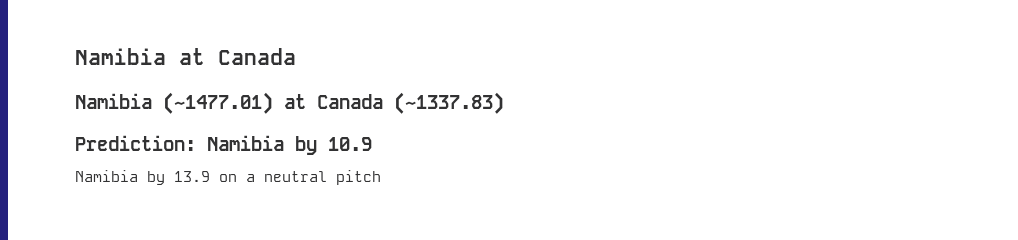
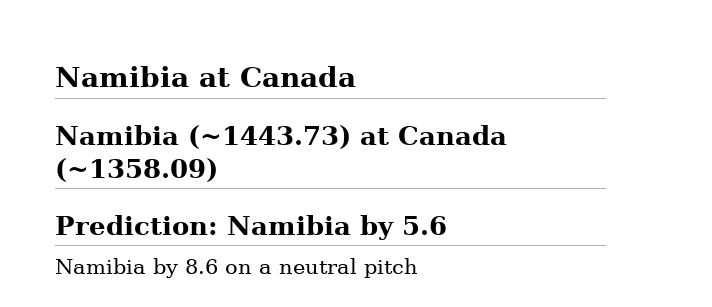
[163,92,504,114] (~1477.01) at Canada (~1337.83) -> [188,125,507,149] [55,158,218,182] (~1443.73) at Canada (~1358.09)
[328,137,372,151] [75,170,210,185] 10.9 // Namibia by 13.9 -> [402,216,447,235] [55,258,218,278] 5.6 // Namibia by 8.6

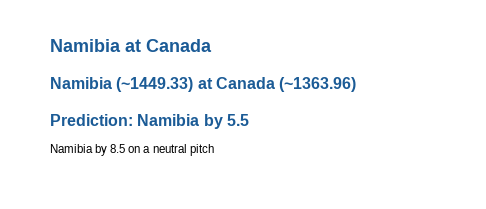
[188,125,507,149] [55,158,218,182] (~1443.73) at Canada (~1358.09) -> [116,77,357,92] (~1449.33) at Canada (~1363.96)
[402,216,447,235] [55,258,218,278] 5.6 // Namibia by 8.6 -> [226,114,249,126] [50,144,126,156] 5.5 // Namibia by 8.5

